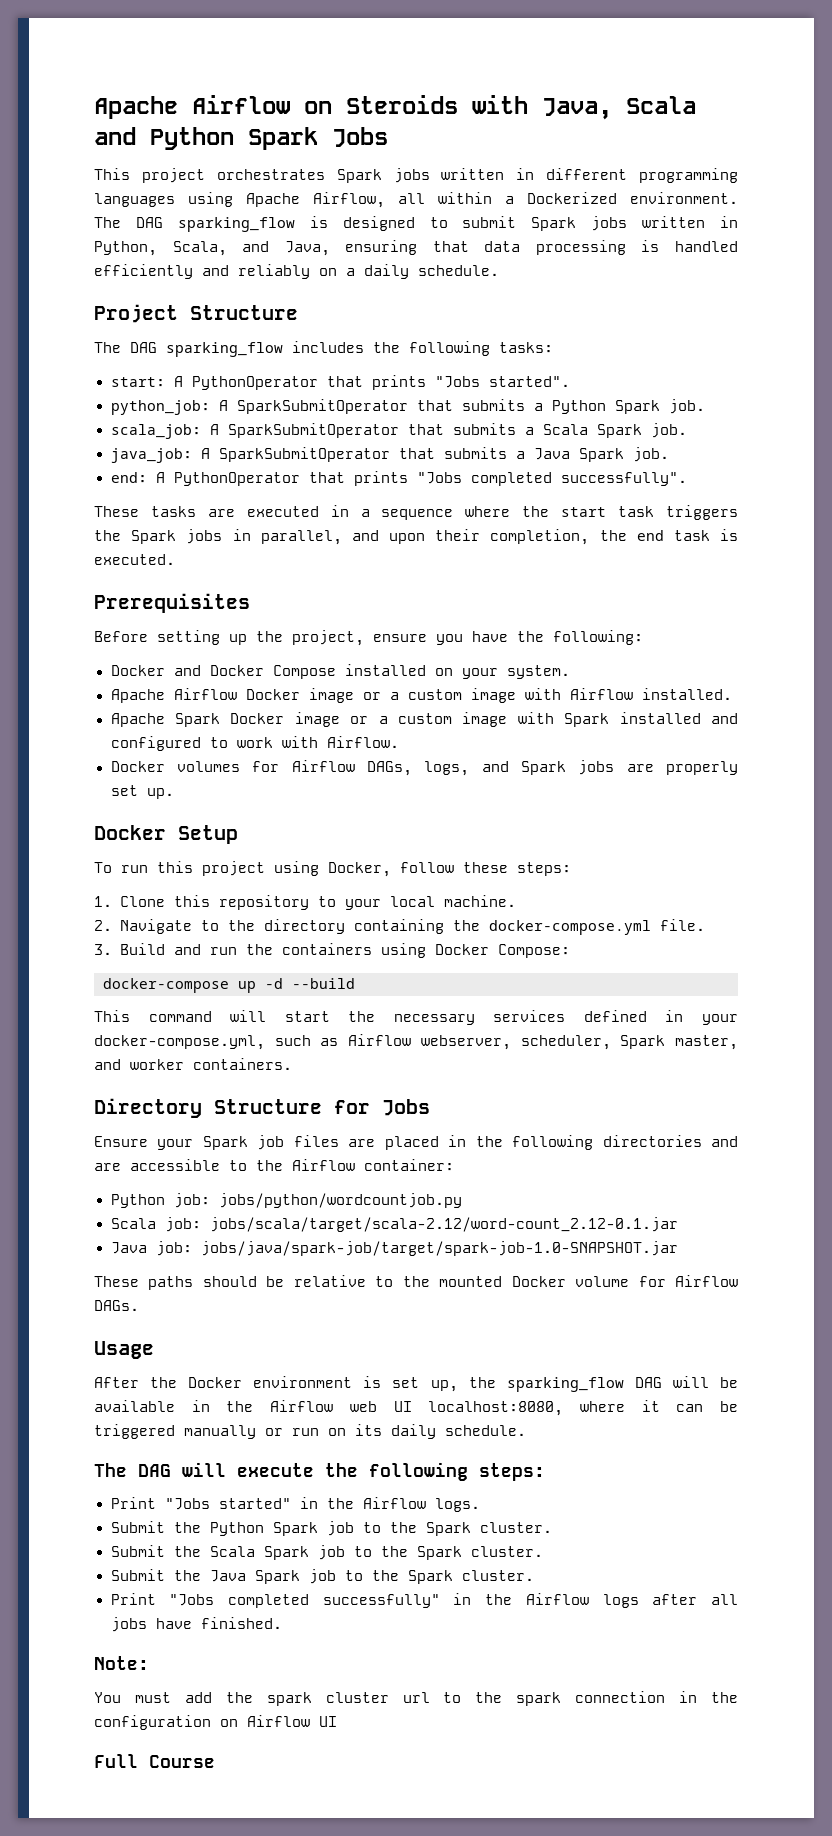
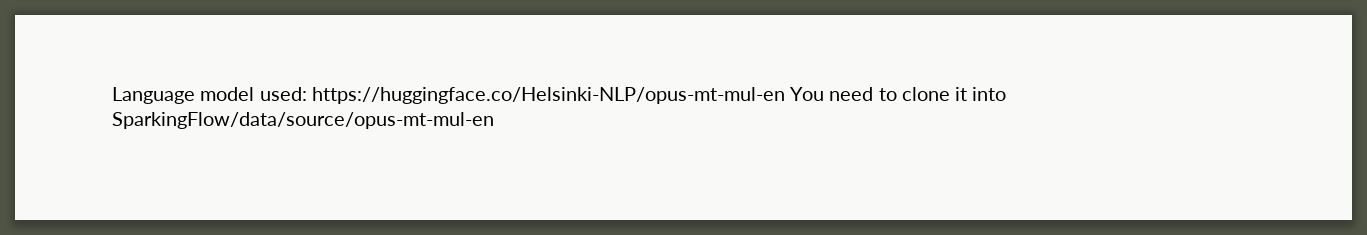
[94,95,696,120] [94,127,388,150] [94,168,738,183] [94,192,738,208] [94,216,738,232] [94,240,738,256] [94,264,499,279] [94,304,298,323] [94,341,553,357] [110,375,570,390] [110,399,705,415] [110,423,687,439] [110,447,669,463] [110,471,687,486] [94,505,738,520] [94,529,738,545] [94,554,175,565] [94,593,250,613] [94,630,643,646] [110,664,570,679] [110,688,732,703] [110,712,738,727] [110,736,399,751] [110,760,739,776] [110,785,174,799] [94,825,238,844] [94,861,571,877] [94,895,516,910] [94,919,705,935] [94,943,570,958] [103,978,355,993] [94,1010,738,1025] [94,1034,738,1050] [94,1058,292,1070] [94,1098,430,1118] [94,1135,738,1150] [94,1159,454,1171] [110,1193,462,1208] [110,1217,678,1232] [110,1241,678,1256] [94,1275,738,1290] [94,1300,139,1311] [94,1341,154,1359] [94,1376,738,1392] [94,1400,738,1416] [94,1424,526,1439] [94,1462,545,1481] [110,1497,480,1512] [110,1521,552,1536] [110,1545,543,1560] [110,1569,534,1584] [110,1593,738,1608] [110,1617,282,1632] [94,1656,149,1670] [94,1691,738,1706] [94,1715,337,1730] [94,1754,215,1768] Apache Airflow on Steroids with Java, Scala and Python Spark Jobs // This project orchestrates Spark jobs written in different programming languages using Apache Airflow, all within a Dockerized environment. The DAG sparking_flow is designed to submit Spark jobs written in Python, Scala, and Java, ensuring that data processing is handled efficiently and reliably on a daily schedule. // Project Structure // The DAG sparking_flow includes the following tasks: // start: A PythonOperator that prints "Jobs started". // python_job: A SparkSubmitOperator that submits a Python Spark job. // scala_job: A SparkSubmitOperator that submits a Scala Spark job. // java_job: A SparkSubmitOperator that submits a Java Spark job. // end: A PythonOperator that prints "Jobs completed successfully". // These tasks are executed in a sequence where the start task triggers the Spark jobs in parallel, and upon their completion, the end task is executed. // Prerequisites // Before setting up the project, ensure you have the following: // Docker and Docker Compose installed on your system. // Apache Airflow Docker image or a custom image with Airflow installed. // Apache Spark Docker image or a custom image with Spark installed and configured to work with Airflow. // Docker volumes for Airflow DAGs, logs, and Spark jobs are properly set up. // Docker Setup // To run this project using Docker, follow these steps: // 1. Clone this repository to your local machine. // 2. Navigate to the directory containing the docker-compose.yml file. // 3. Build and run the containers using Docker Compose: // docker-compose up -d --build // This command will start the necessary services defined in your docker-compose.yml, such as Airflow webserver, scheduler, Spark master, and worker containers. // Directory Structure for Jobs // Ensure your Spark job files are placed in the following directories and are accessible to the Airflow container: // Python job: jobs/python/wordcountjob.py // Scala job: jobs/scala/target/scala-2.12/word-count_2.12-0.1.jar // Java job: jobs/java/spark-job/target/spark-job-1.0-SNAPSHOT.jar // These paths should be relative to the mounted Docker volume for Airflow DAGs. // Usage // After the Docker environment is set up, the sparking_flow DAG will be available in the Airflow web UI localhost:8080, where it can be triggered manually or run on its daily schedule. // The DAG will execute the following steps: // Print "Jobs started" in the Airflow logs. // Submit the Python Spark job to the Spark cluster. // Submit the Scala Spark job to the Spark cluster. // Submit the Java Spark job to the Spark cluster. // Print "Jobs completed successfully" in the Airflow logs after all jobs have finished. // Note: // You must add the spark cluster url to the spark connection in the configuration on Airflow UI // Full Course -> [112,87,1007,104] [112,112,494,129] Language model used: https://huggingface.co/Helsinki-NLP/opus-mt-mul-en You need to clone it into SparkingFlow/data/source/opus-mt-mul-en

